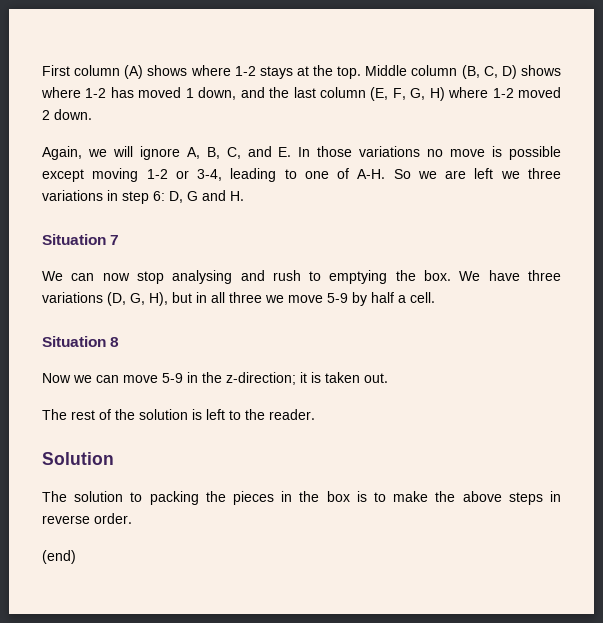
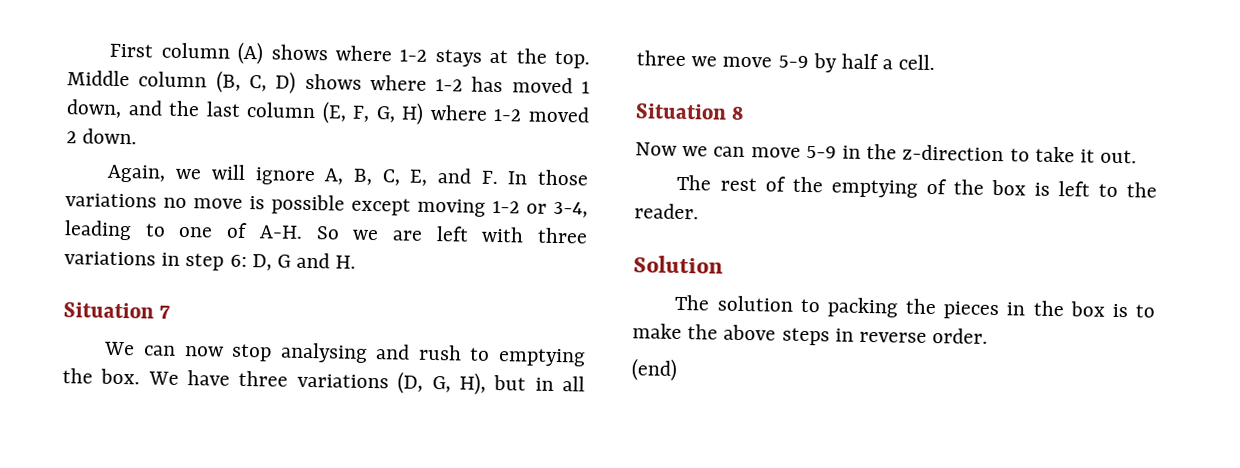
[247,146,292,157] and E. -> [409,168,498,186] E, and F.
[500,171,520,179] we -> [481,226,525,243] with
[226,372,360,385] z-direction; it is taken -> [902,144,1096,163] z-direction to take it
[139,409,188,420] solution -> [830,178,1026,198] emptying of the box

